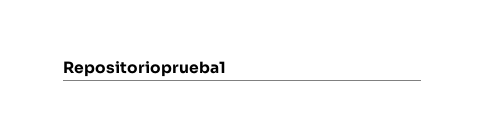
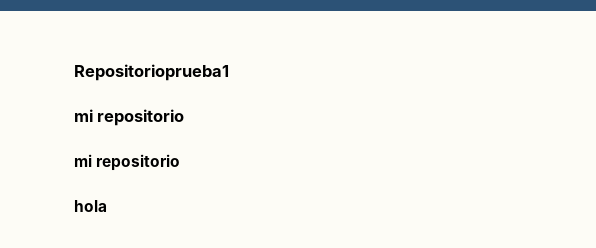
(226, 69) none -> [74,109,185,126] [74,154,181,171] [74,200,107,212] // mi repositorio // mi repositorio // hola

